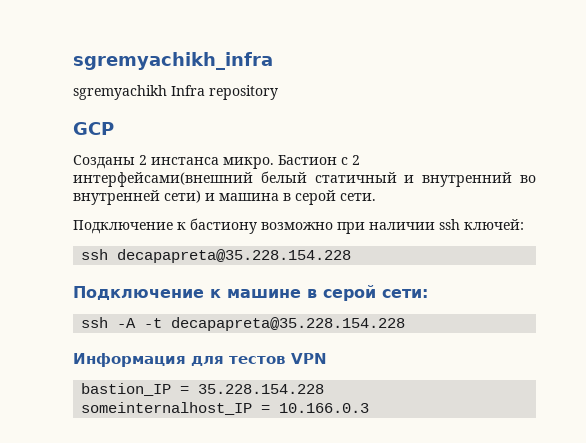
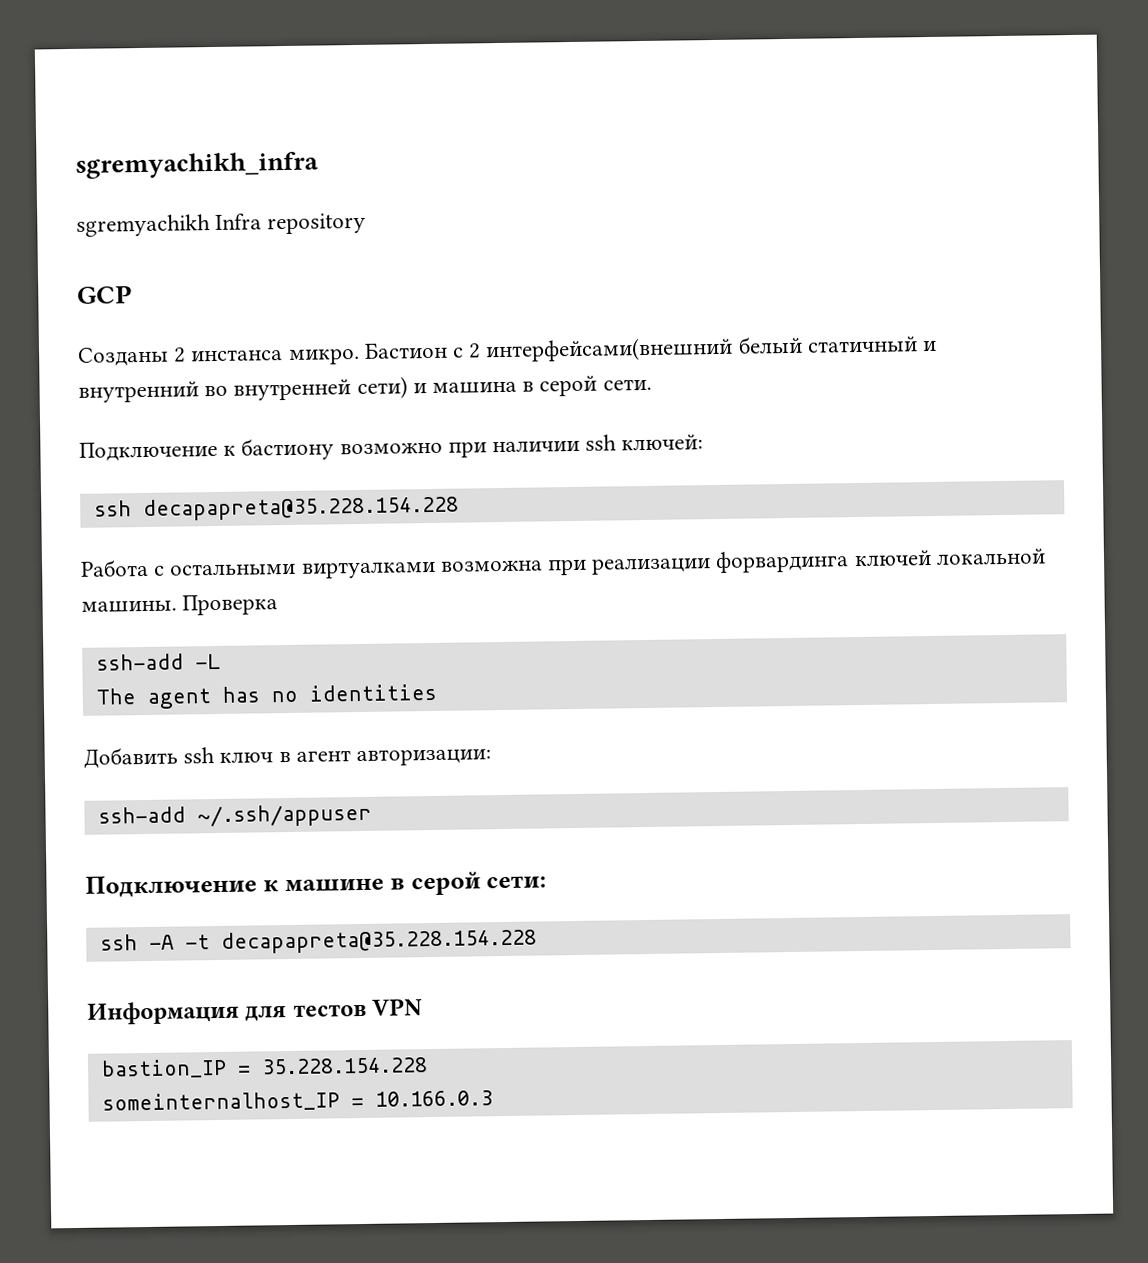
(352, 256) none -> [80,548,1046,579] [81,594,279,616] [95,653,221,671] [95,683,437,709] [83,746,492,769] [97,803,372,828] // Работа с остальными виртуалками возможна при реализации форвардинга ключей локальной машины. Проверка // ssh-add -L // The agent has no identities // Добавить ssh ключ в агент авторизации: // ssh-add ~/.ssh/appuser

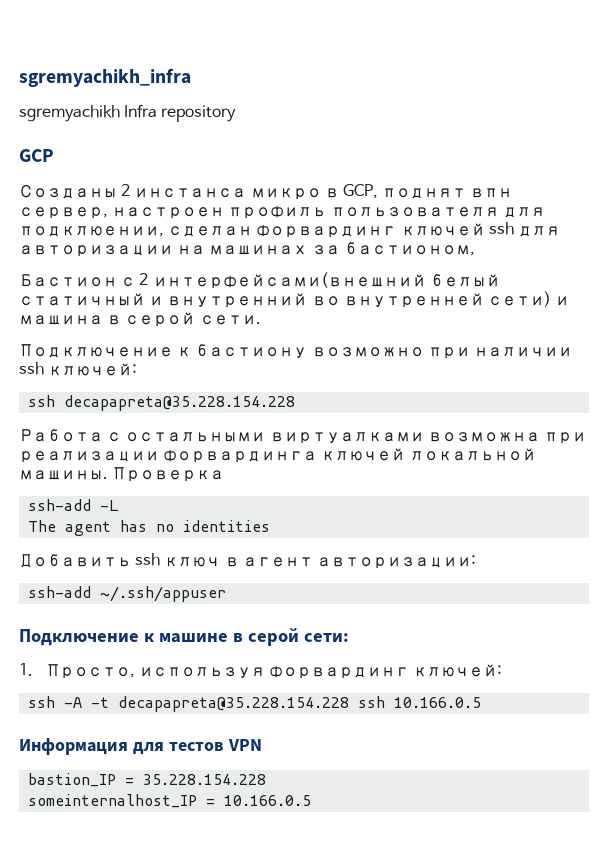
[288,347,360,365] микро. -> [250,184,513,200] [19,206,545,219] [19,222,560,238] [19,242,475,257] микро в GCP, поднят впн сервер, настроен профиль пользователя для подклюении, сделан форвардинг ключей ssh для авторизации на машинах за бастионом, //
(548, 882) none -> [19,663,503,679] // 1. Просто, используя форвардинг ключей:
(537, 941) none -> [358,696,482,708] ssh 10.166.0.5
[374,1090,493,1107] 10.166.0.3 -> [224,795,312,806] 10.166.0.5

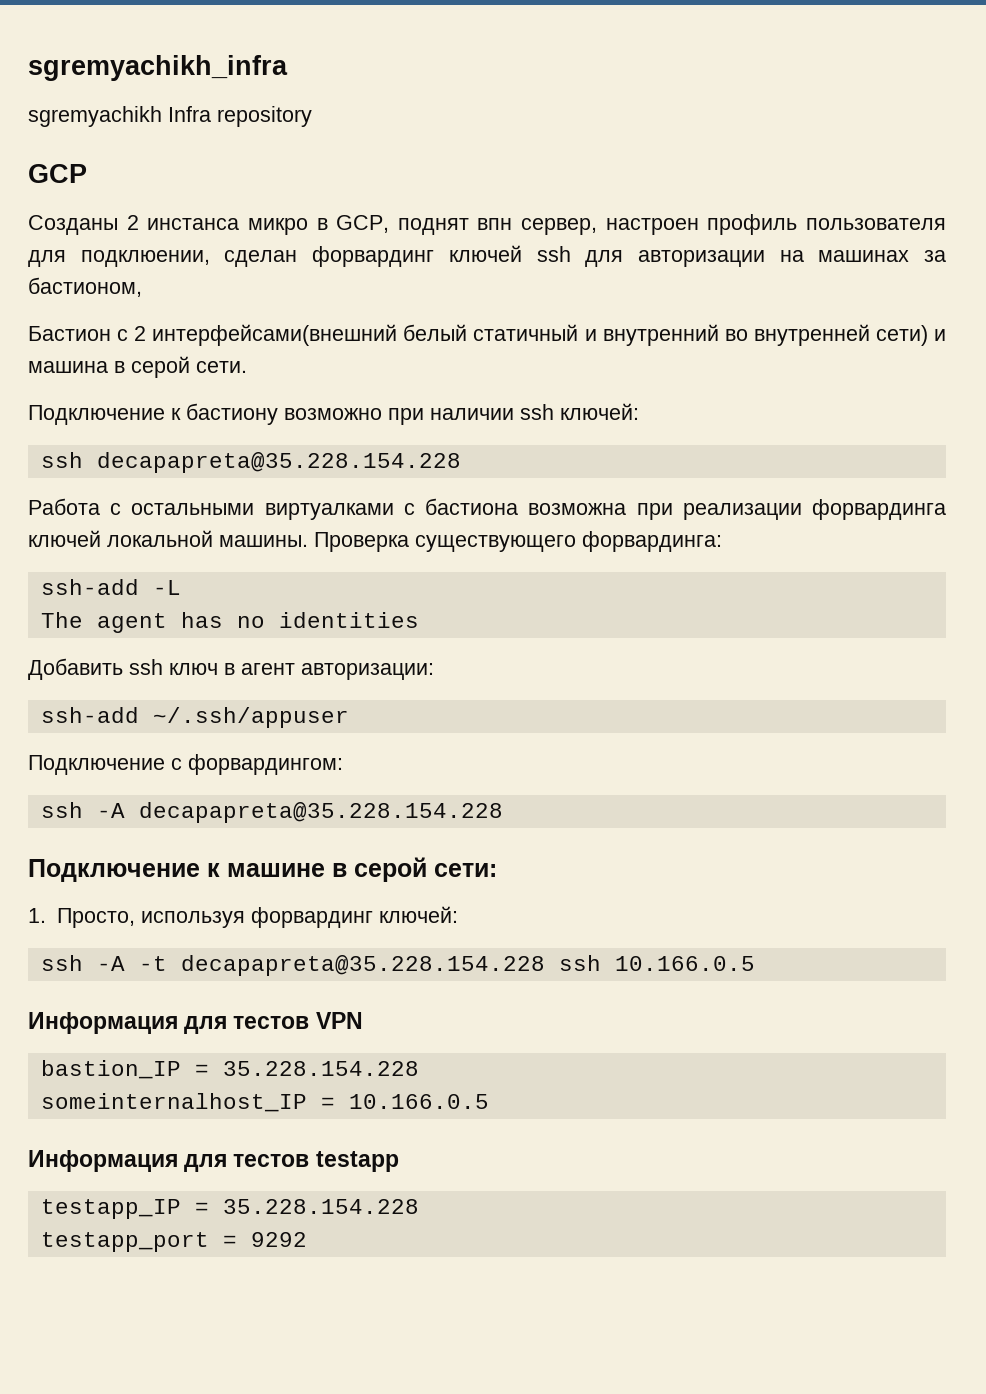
(424, 438) none -> [403,498,519,515] с бастиона
(225, 474) none -> [415,531,722,552] существующего форвардинга:
(227, 594) none -> [28,754,343,775] [40,802,503,823] // Подключение с форвардингом: // ssh -A decapapreta@35.228.154.228
(312, 800) none -> [28,1150,399,1172] [40,1199,419,1219] [40,1232,307,1252] // Информация для тестов testapp // testapp_IP = 35.228.154.228 // testapp_port = 9292

